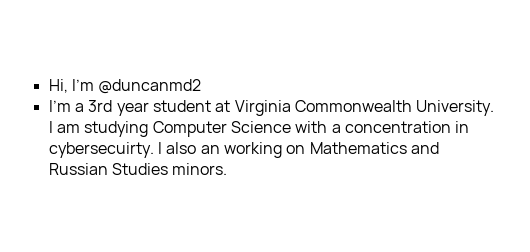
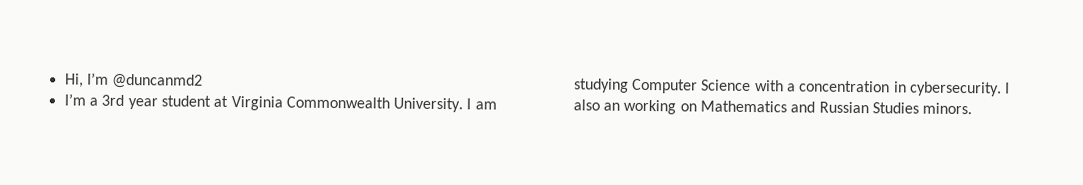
[48,142,154,158] cybersecuirty. -> [908,81,1002,97] cybersecurity.

